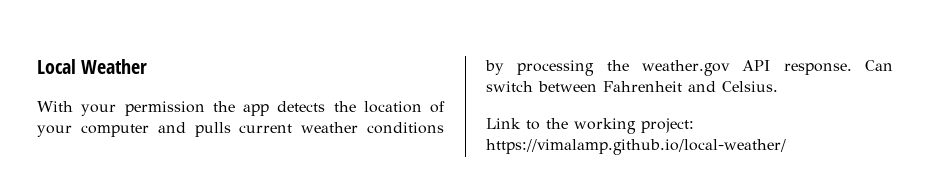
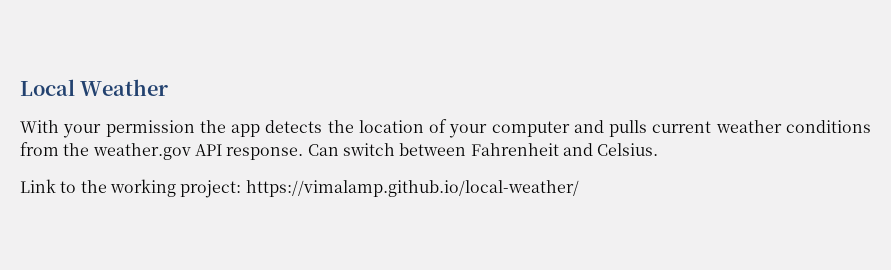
[485,60,595,76] by processing -> [20,142,59,156] from

